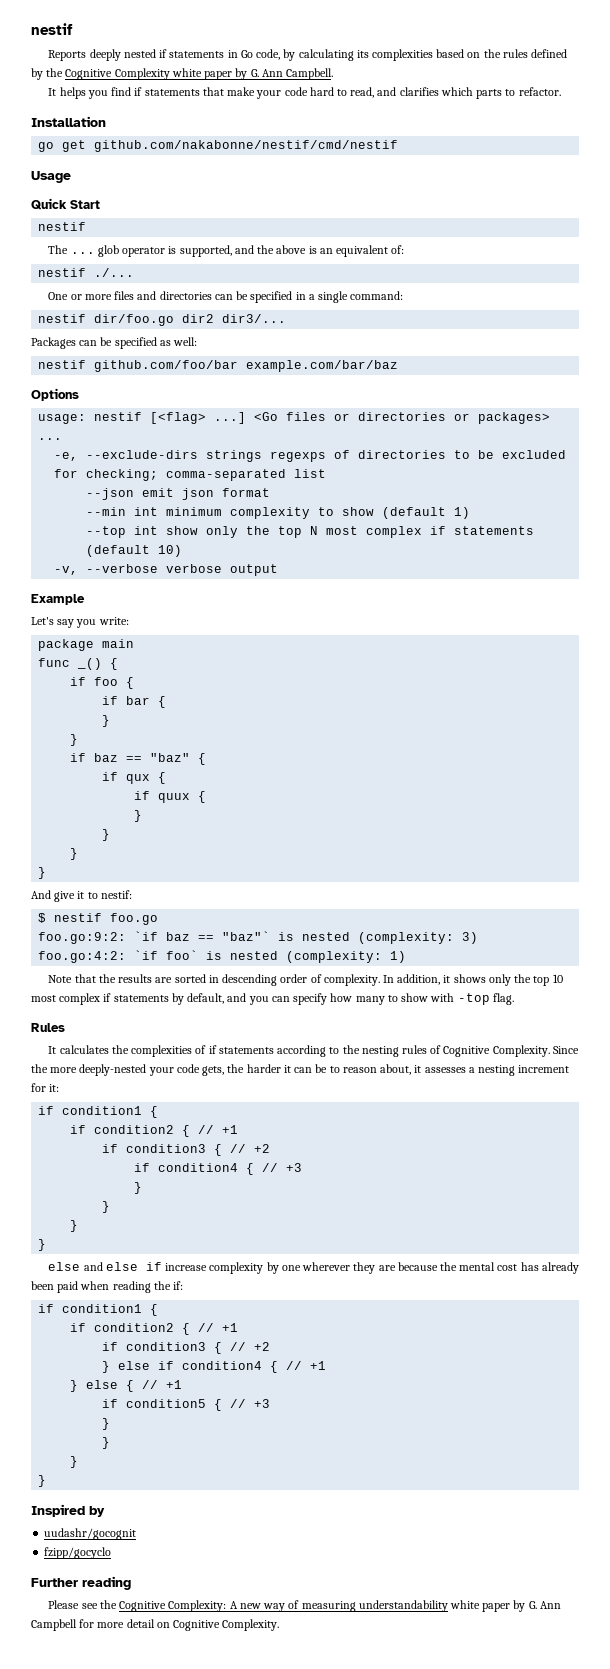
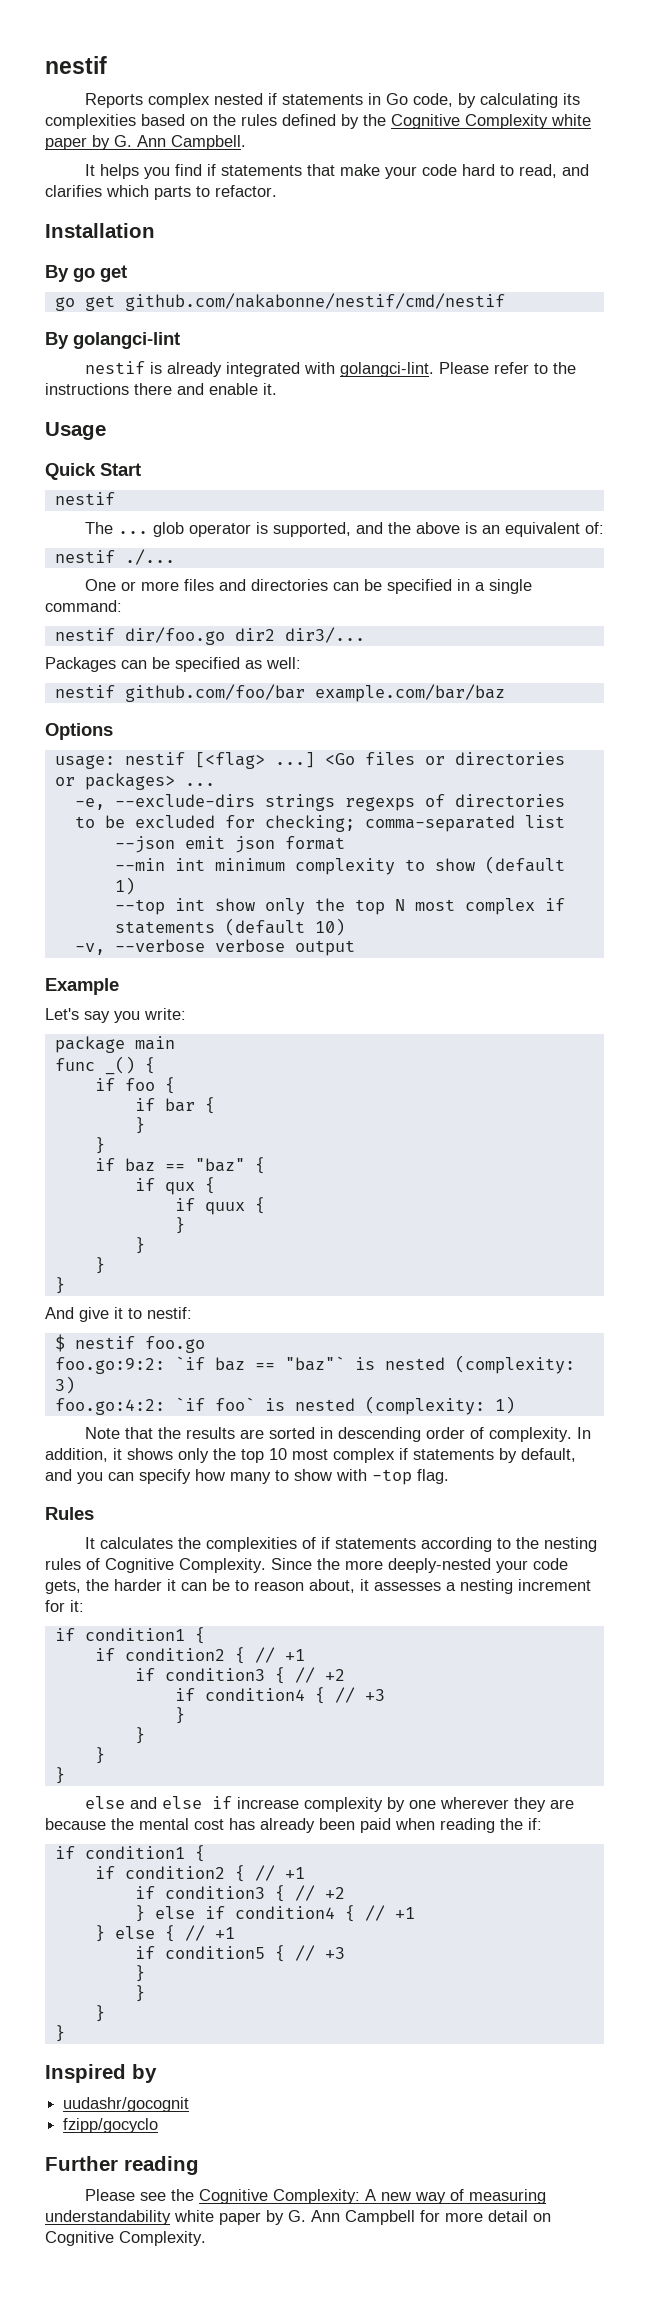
[89,49,121,61] deeply -> [147,93,210,108] complex
(106, 121) none -> [45,265,127,282] // By go get
(399, 146) none -> [45,332,180,349] [84,361,576,377] [45,383,277,395] // By golangci-lint // nestif is already integrated with golangci-lint. Please refer to the instructions there and enable it.

